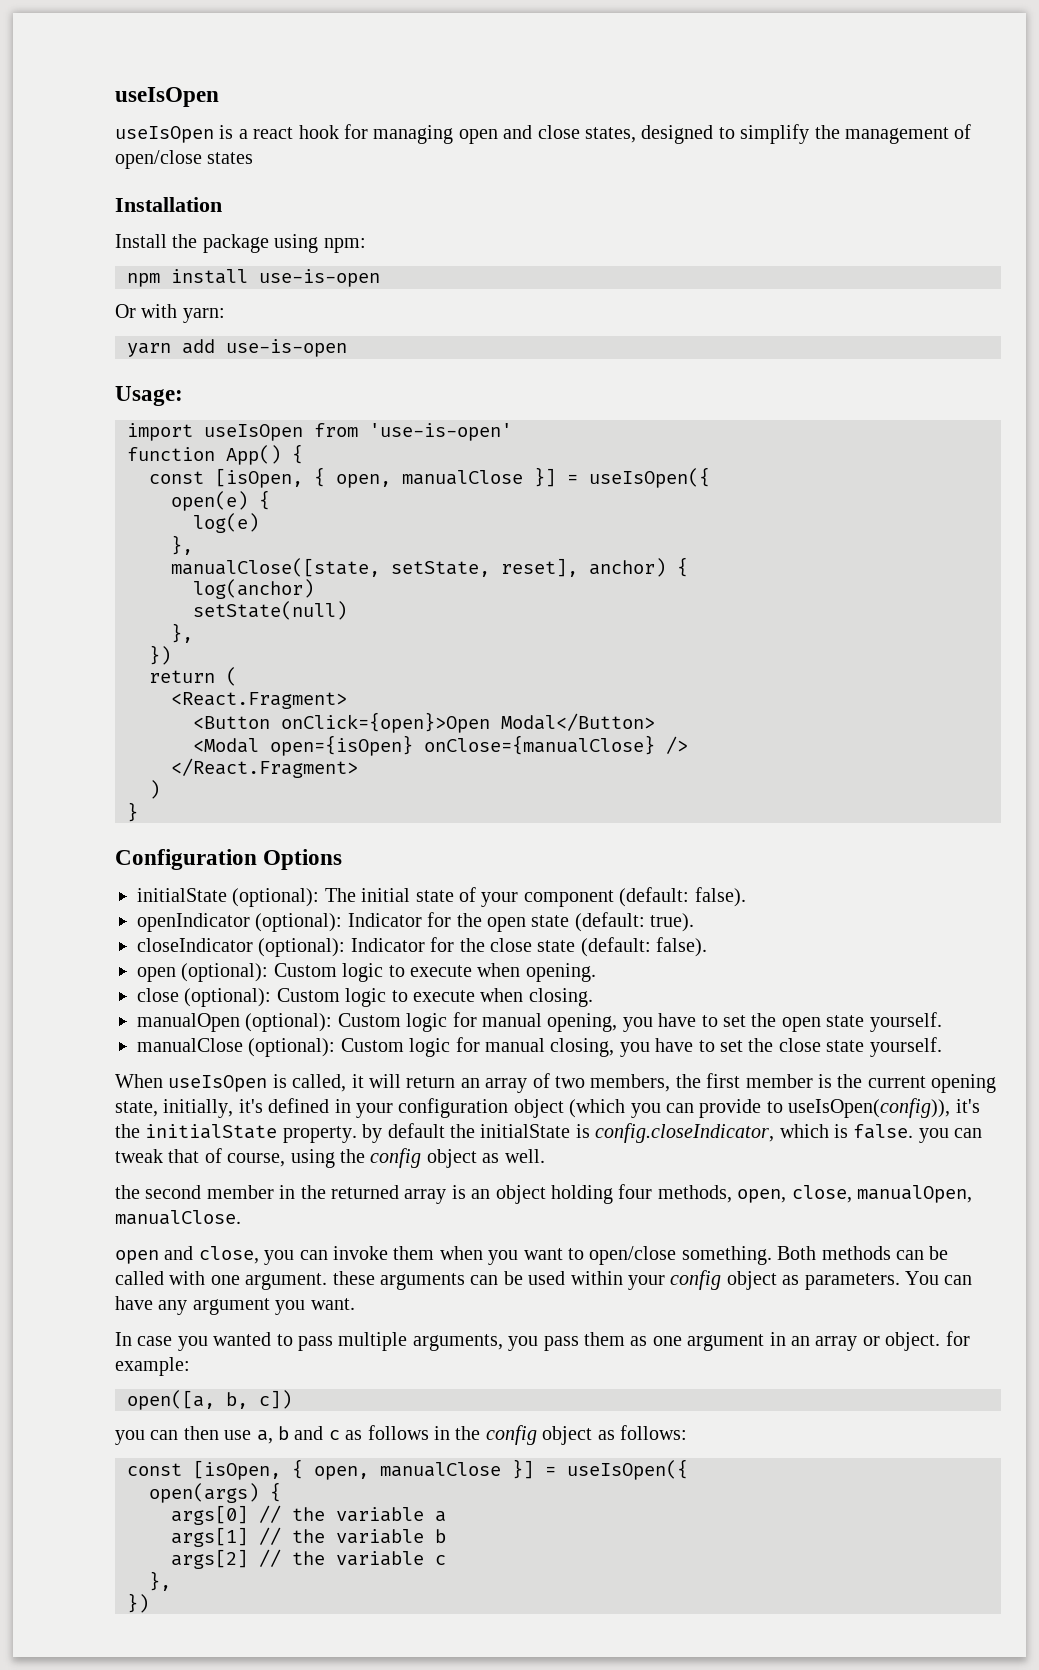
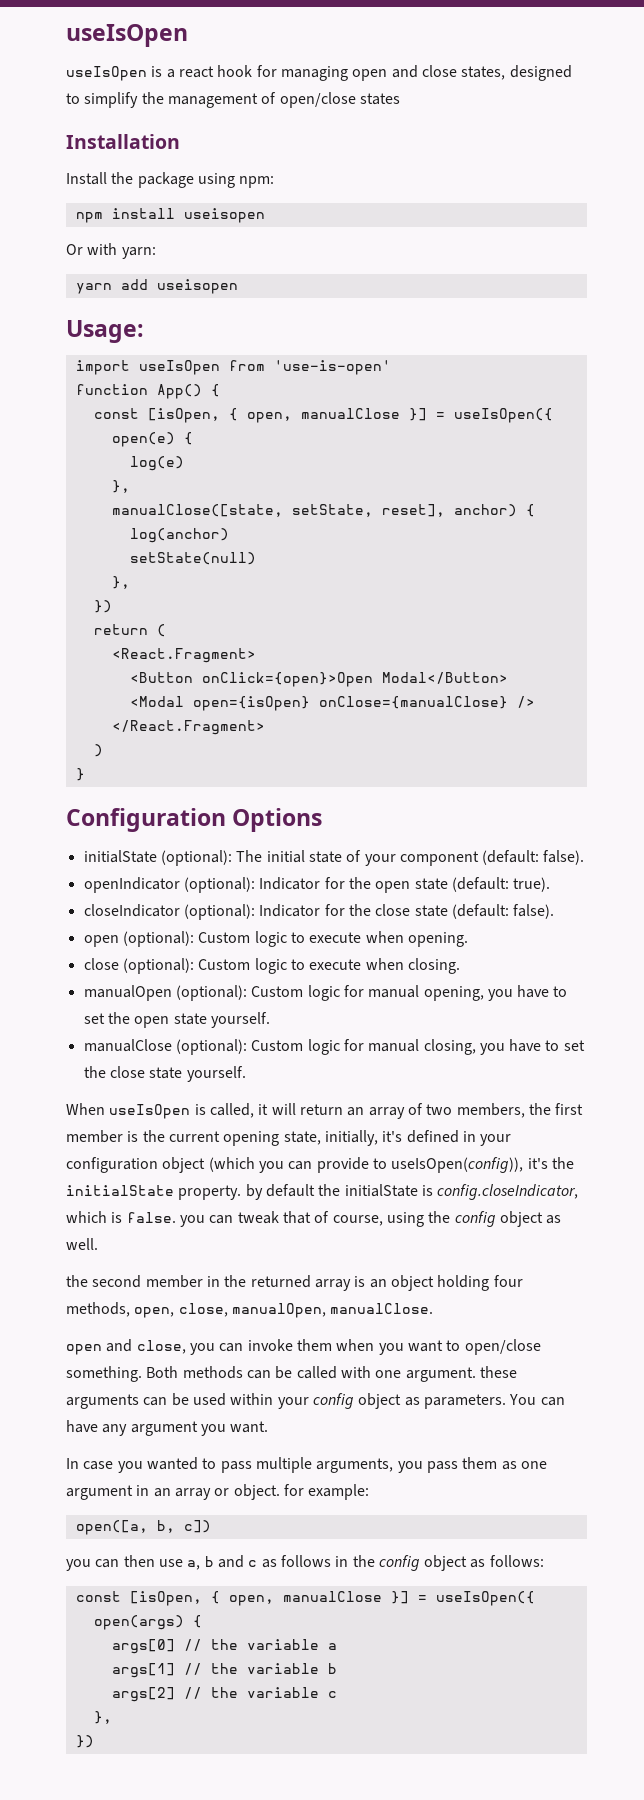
[259,269,380,287] use-is-open -> [183,208,265,223] useisopen
[226,339,347,357] use-is-open -> [156,279,238,294] useisopen

